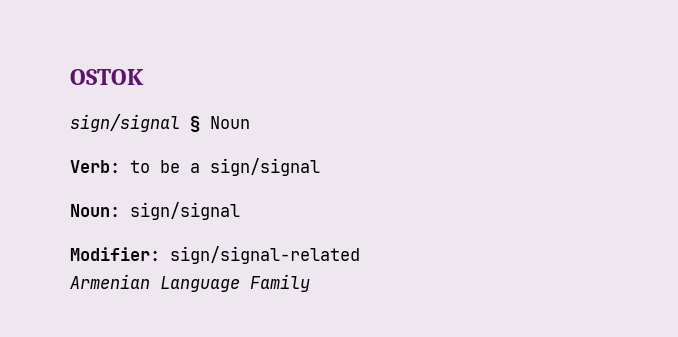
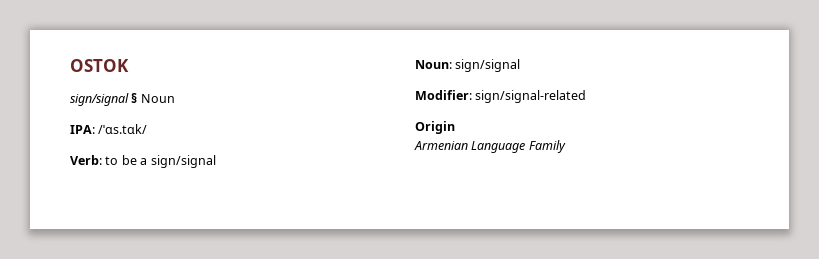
(250, 122) none -> [70,124,148,134] // IPA: /ˈɑs.tɑk/
(360, 255) none -> [415,121,455,134] // Origin

